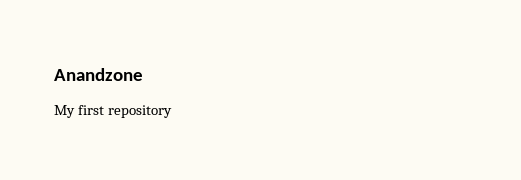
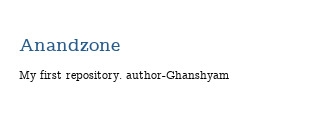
[107,105,172,118] repository -> [66,71,229,82] repository. author-Ghanshyam

